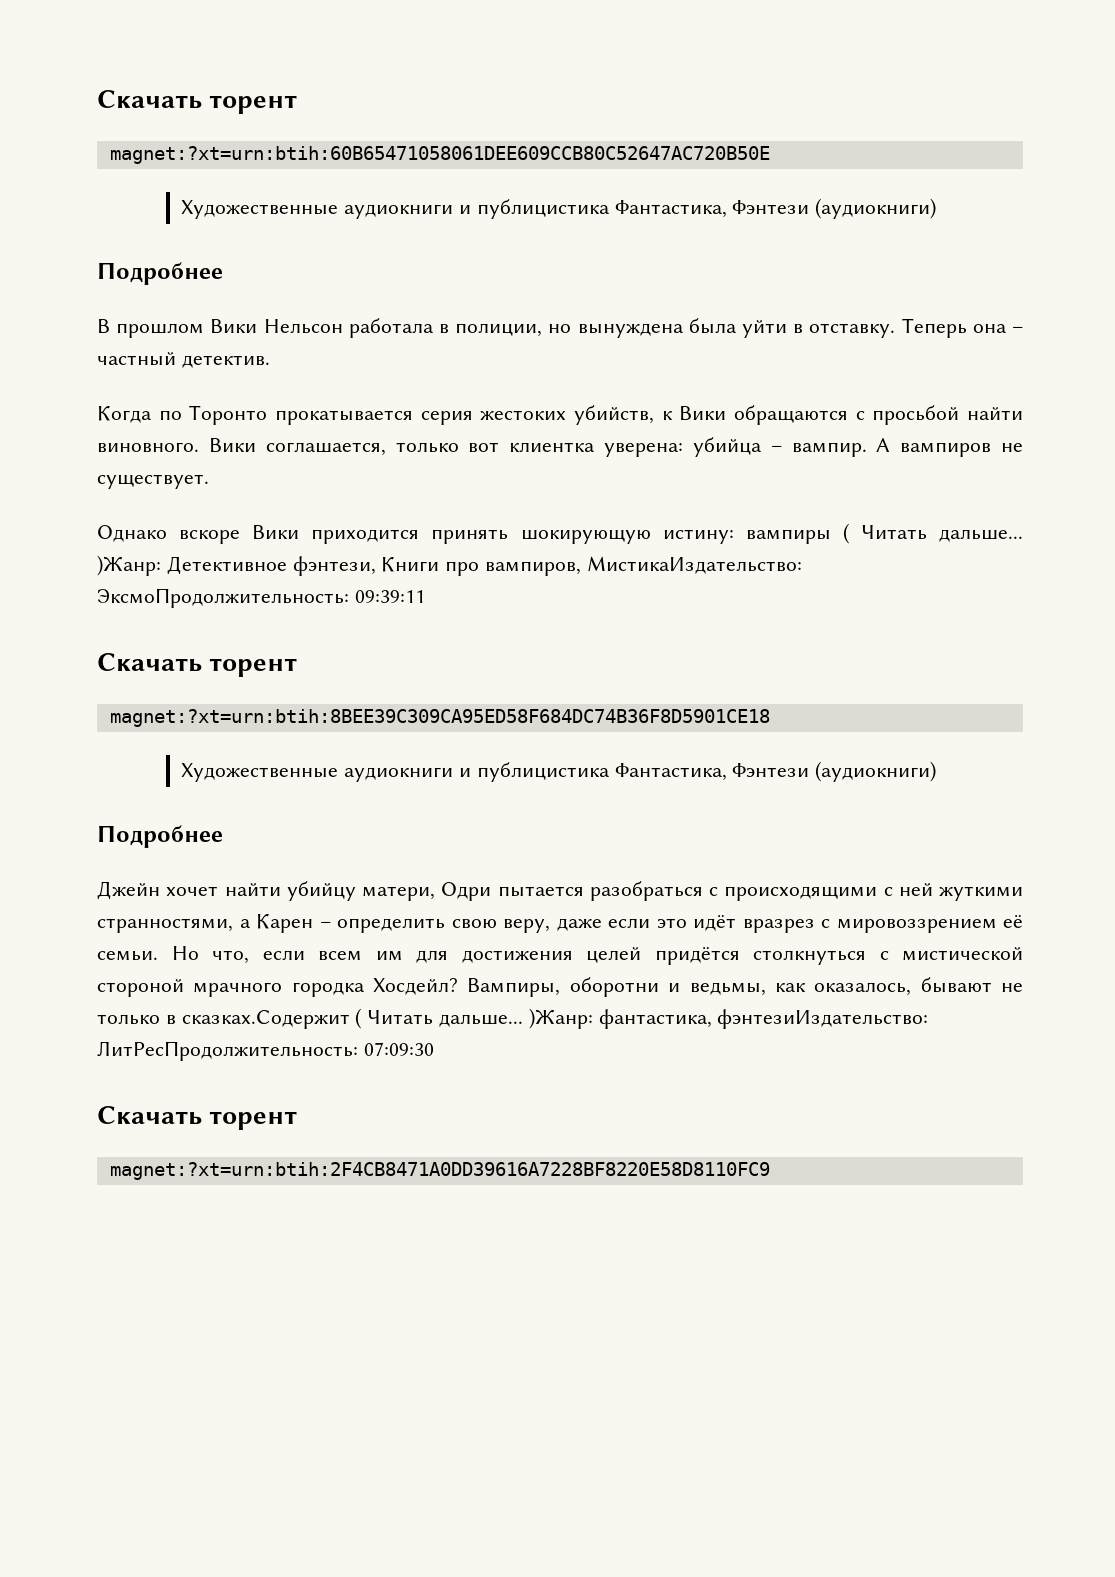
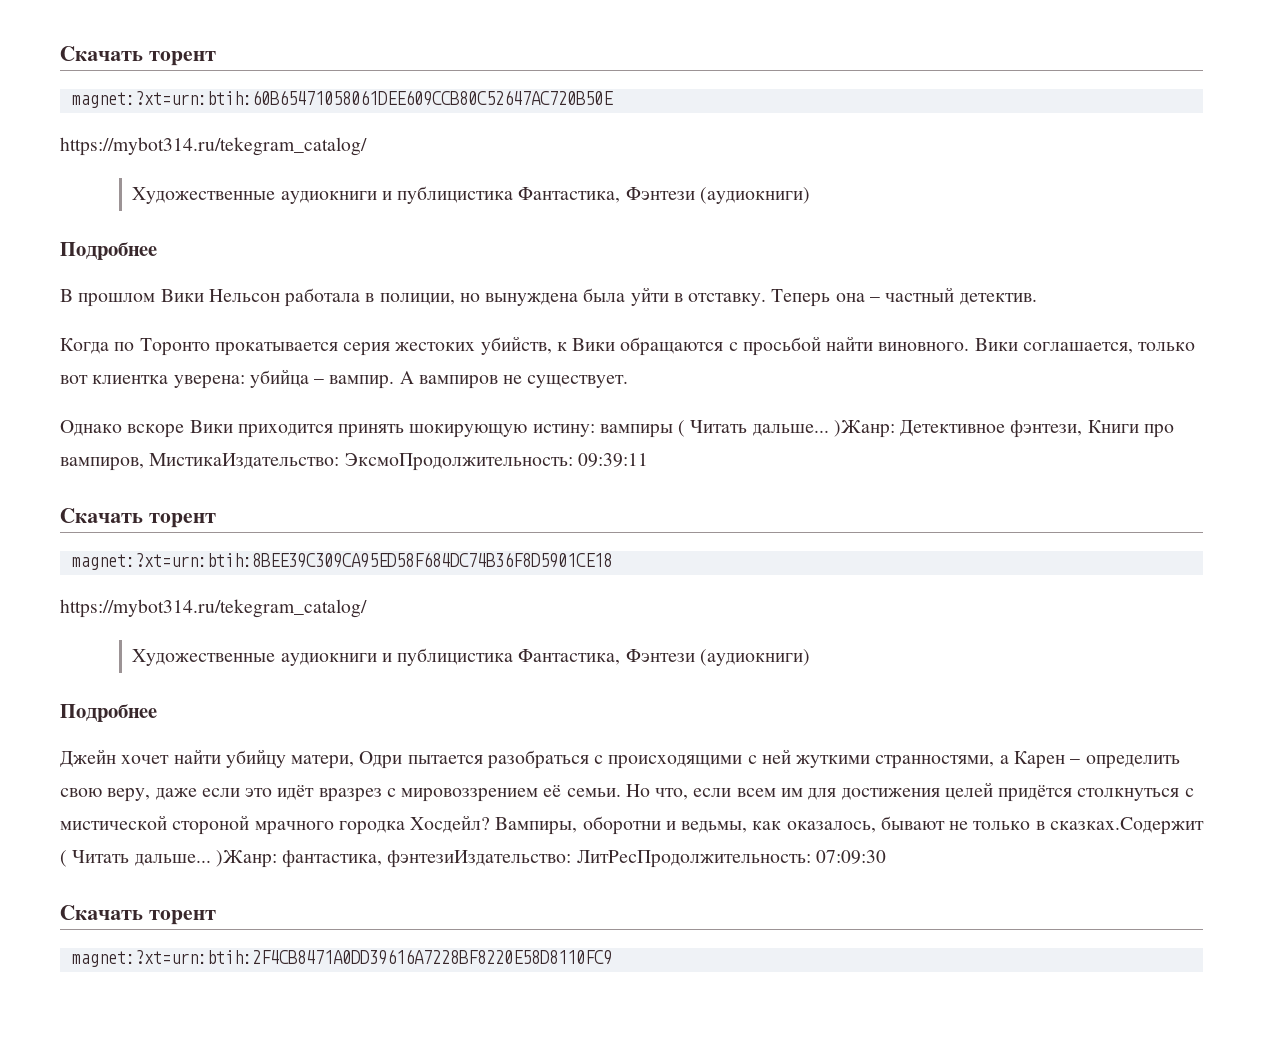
(770, 155) none -> [60,137,367,156] // https://mybot314.ru/tekegram_catalog/
(770, 718) none -> [60,599,367,618] // https://mybot314.ru/tekegram_catalog/

